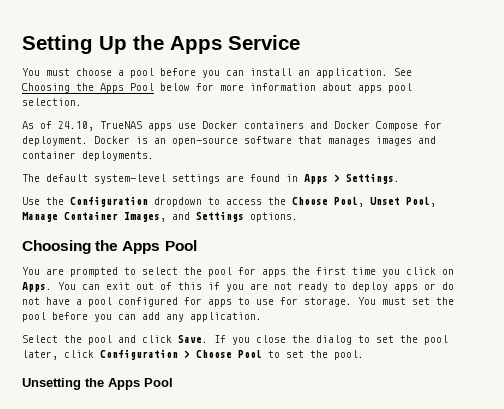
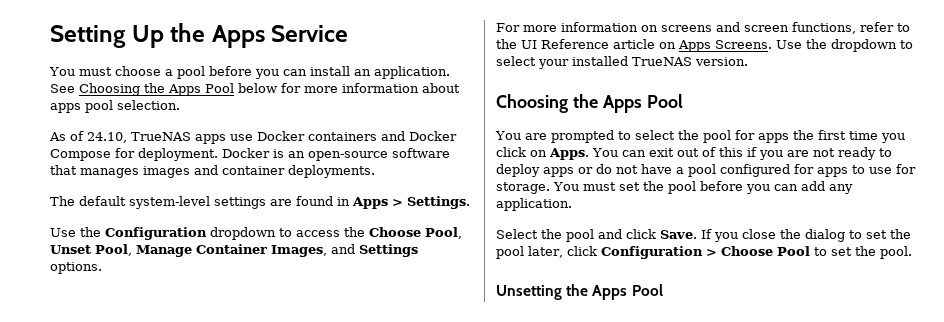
(298, 217) none -> [496,22,910,34] [496,39,913,52] [496,56,748,69] // For more information on screens and screen functions, refer to the UI Reference article on Apps Screens. Use the dropdown to select your installed TrueNAS version.

